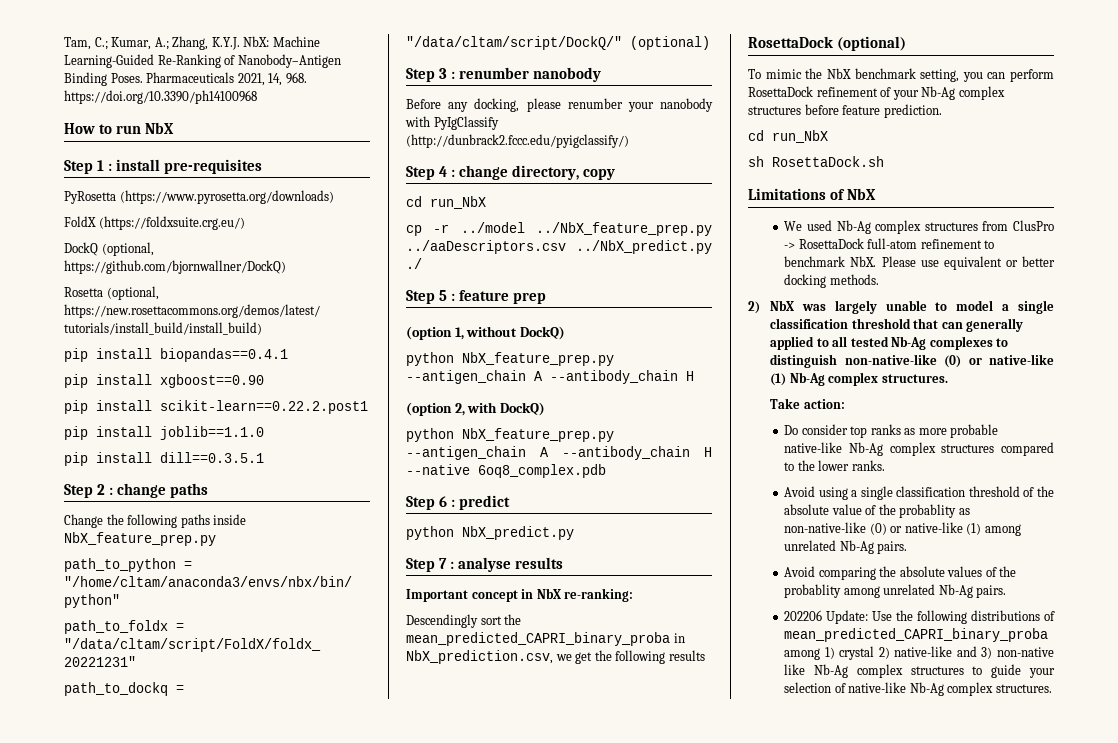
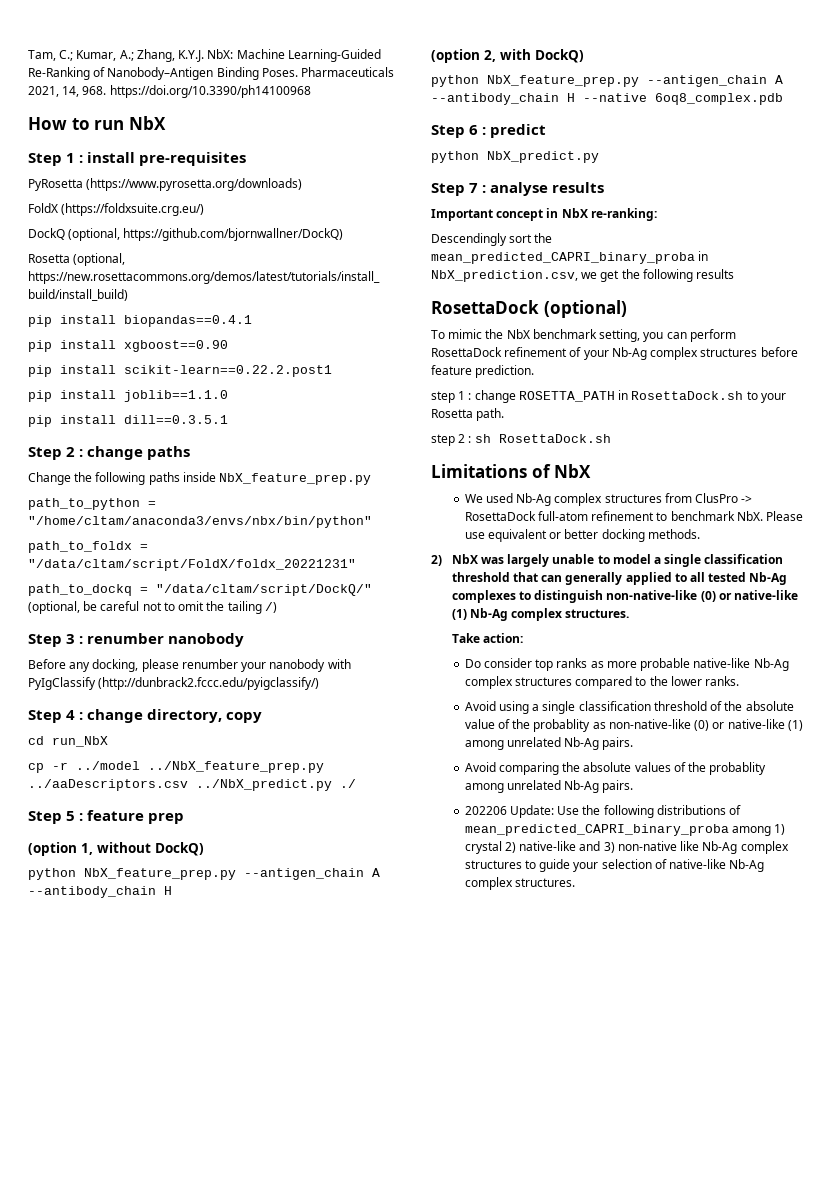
[630,36,710,50] (optional) -> [28,601,277,614] (optional, be careful not to omit the tailing /)
[748,130,828,143] cd run_NbX // -> [431,390,786,403] [431,408,505,421] [431,434,472,446] step 1 : change ROSETTA_PATH in RosettaDock.sh to your Rosetta path. // step 2 :

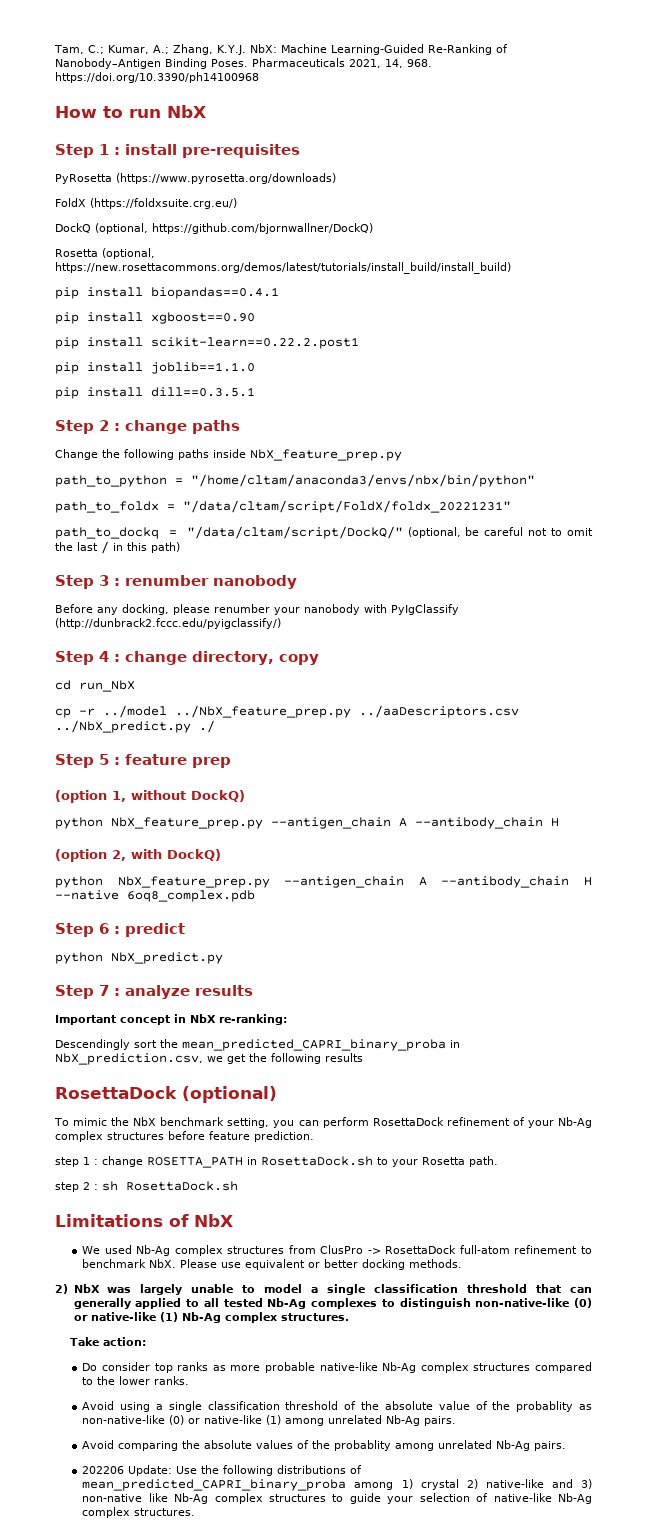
[227,601,277,614] tailing /) -> [77,541,180,554] last / in this path)
[490,182,549,196] analyse -> [125,985,190,999] analyze

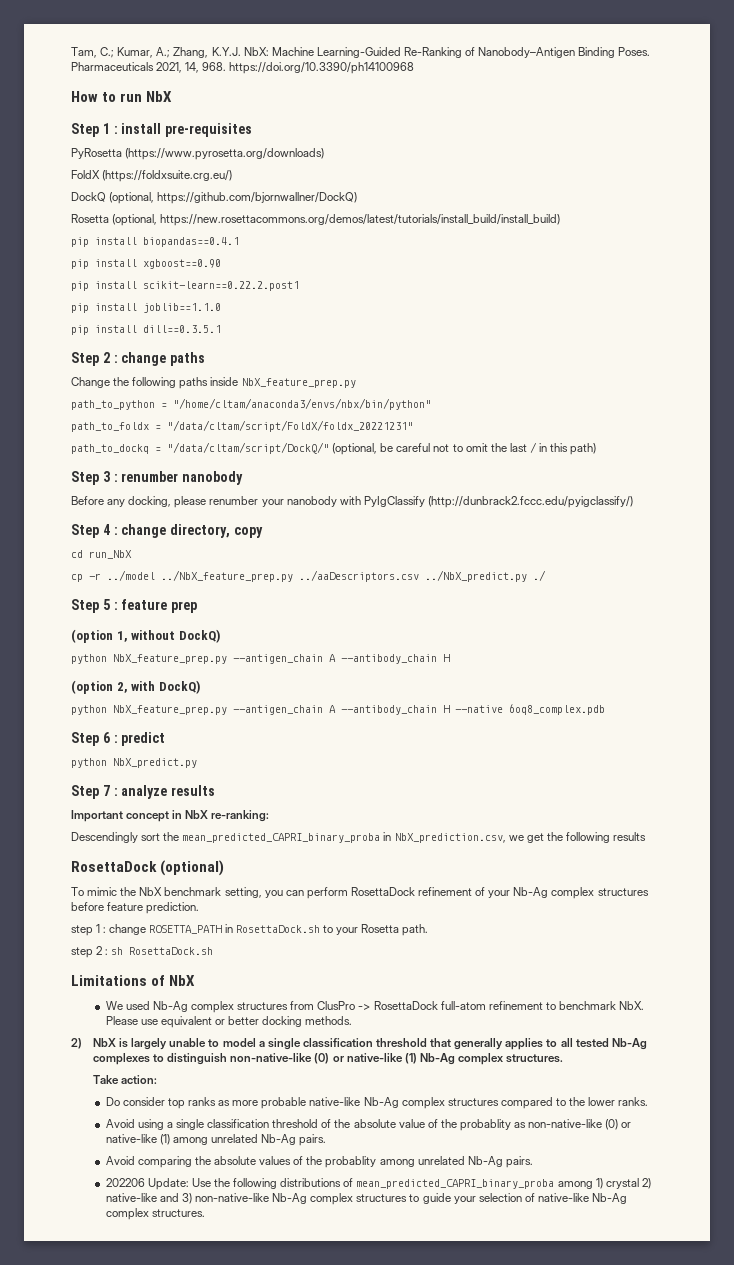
[107,1287,132,1293] was -> [119,1038,129,1048] is
[569,1287,592,1293] [73,1298,182,1309] can generally applied -> [454,1038,544,1050] generally applies
[82,1493,168,1502] non-native like -> [194,1193,269,1202] non-native-like

